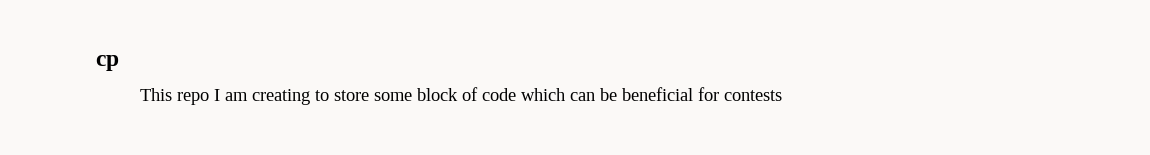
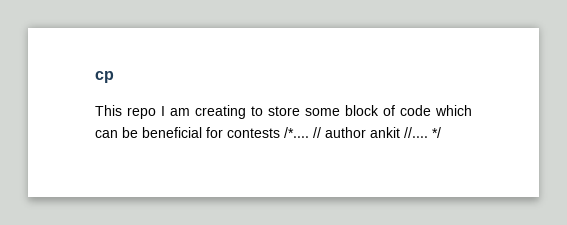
(783, 95) none -> [284,127,441,138] /*.... // author ankit //.... */

